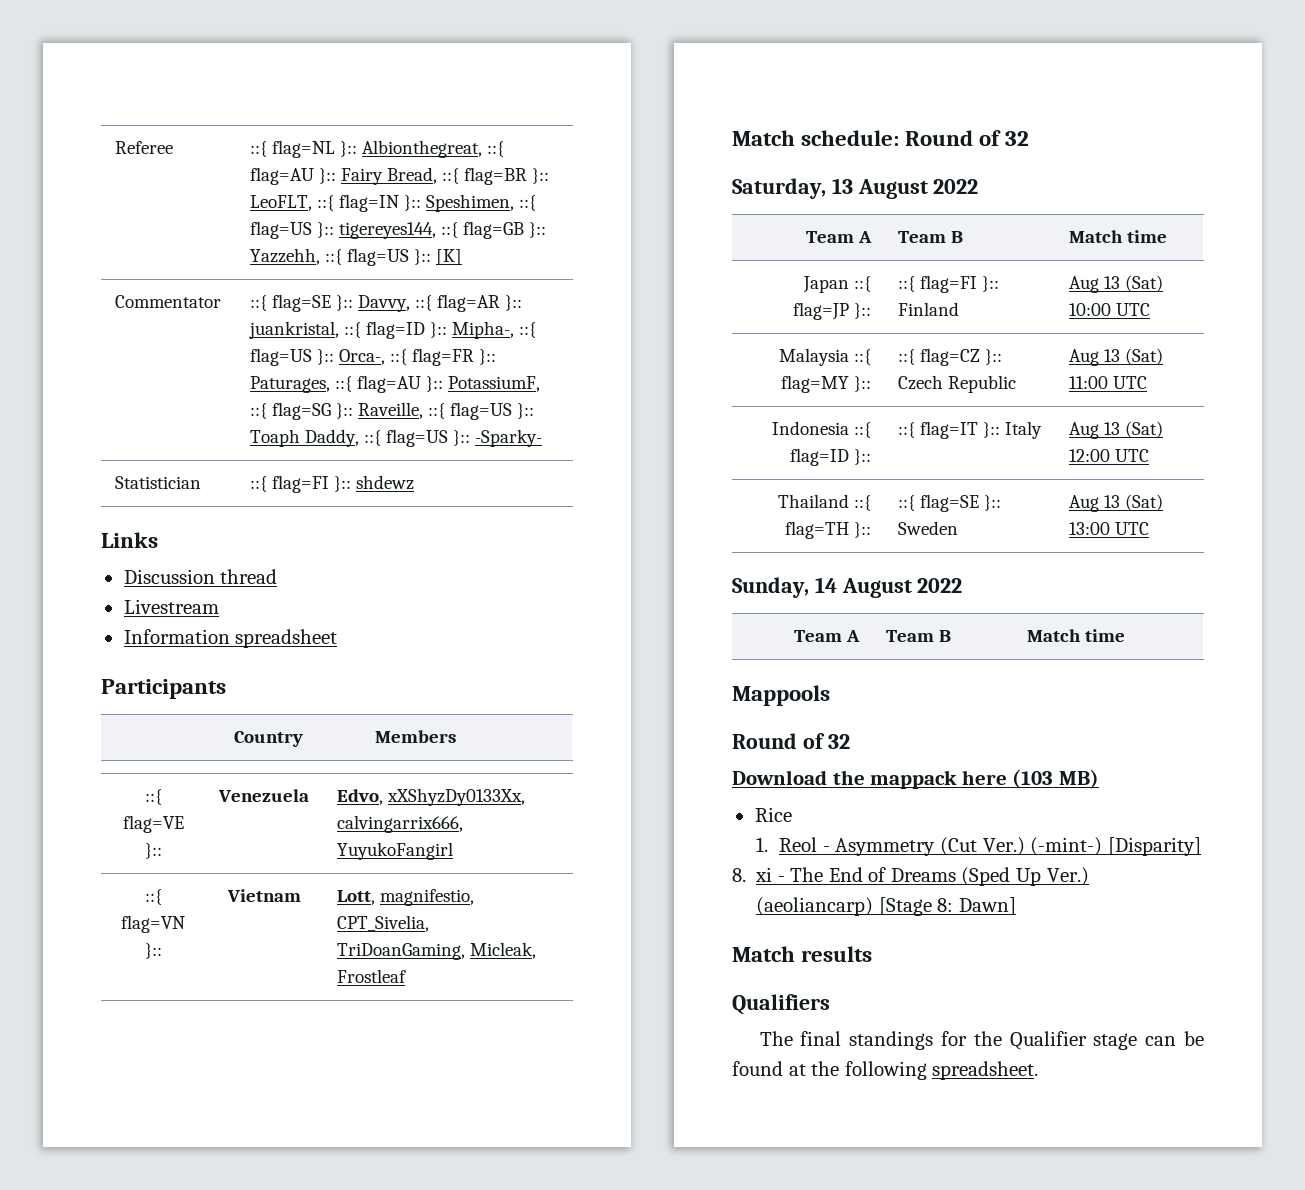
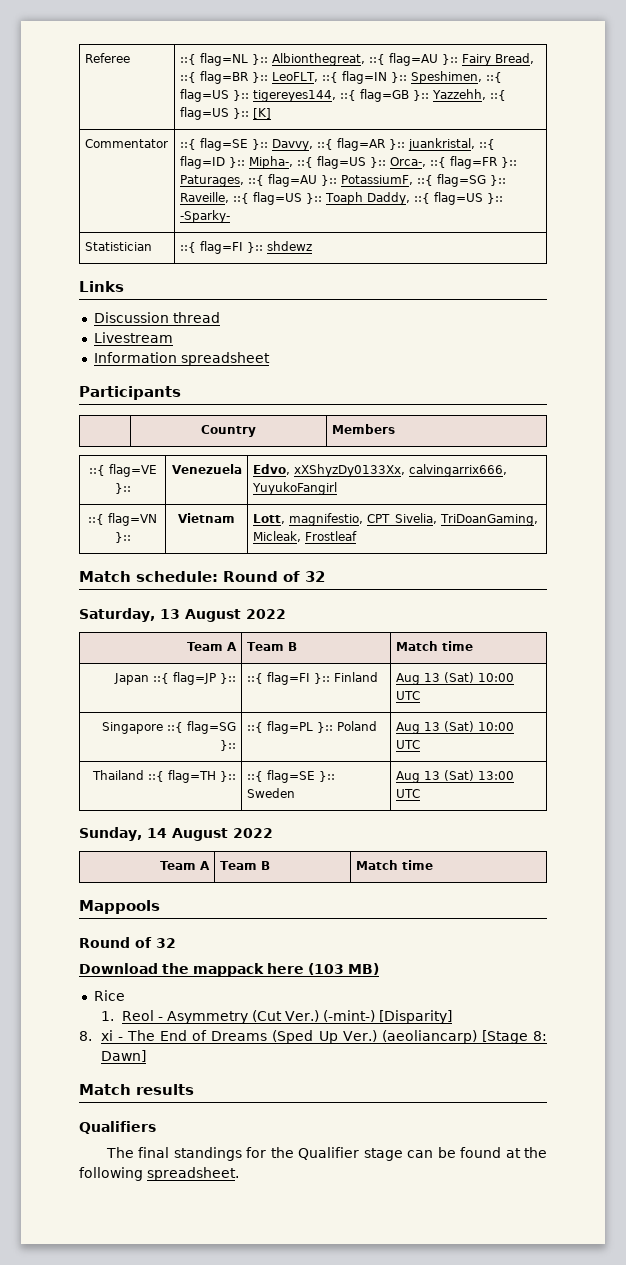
[778,348,871,366] [780,375,871,393] [898,348,1003,366] [898,375,1017,393] [1069,348,1164,366] [1069,376,1148,389] [771,421,871,438] [789,448,871,466] [898,421,1043,439] [1069,421,1164,439] [1069,449,1111,462] Malaysia ::{ flag=MY }:: | ::{ flag=CZ }:: Czech Republic | Aug 13 (Sat) 11:00 UTC // Indonesia ::{ flag=ID }:: | ::{ flag=IT }:: Italy | Aug 13 (Sat) 12:00 -> [102,721,237,734] [220,740,237,751] [246,721,377,734] [395,721,514,734] Singapore ::{ flag=SG }:: | ::{ flag=PL }:: Poland | Aug 13 (Sat) 10:00

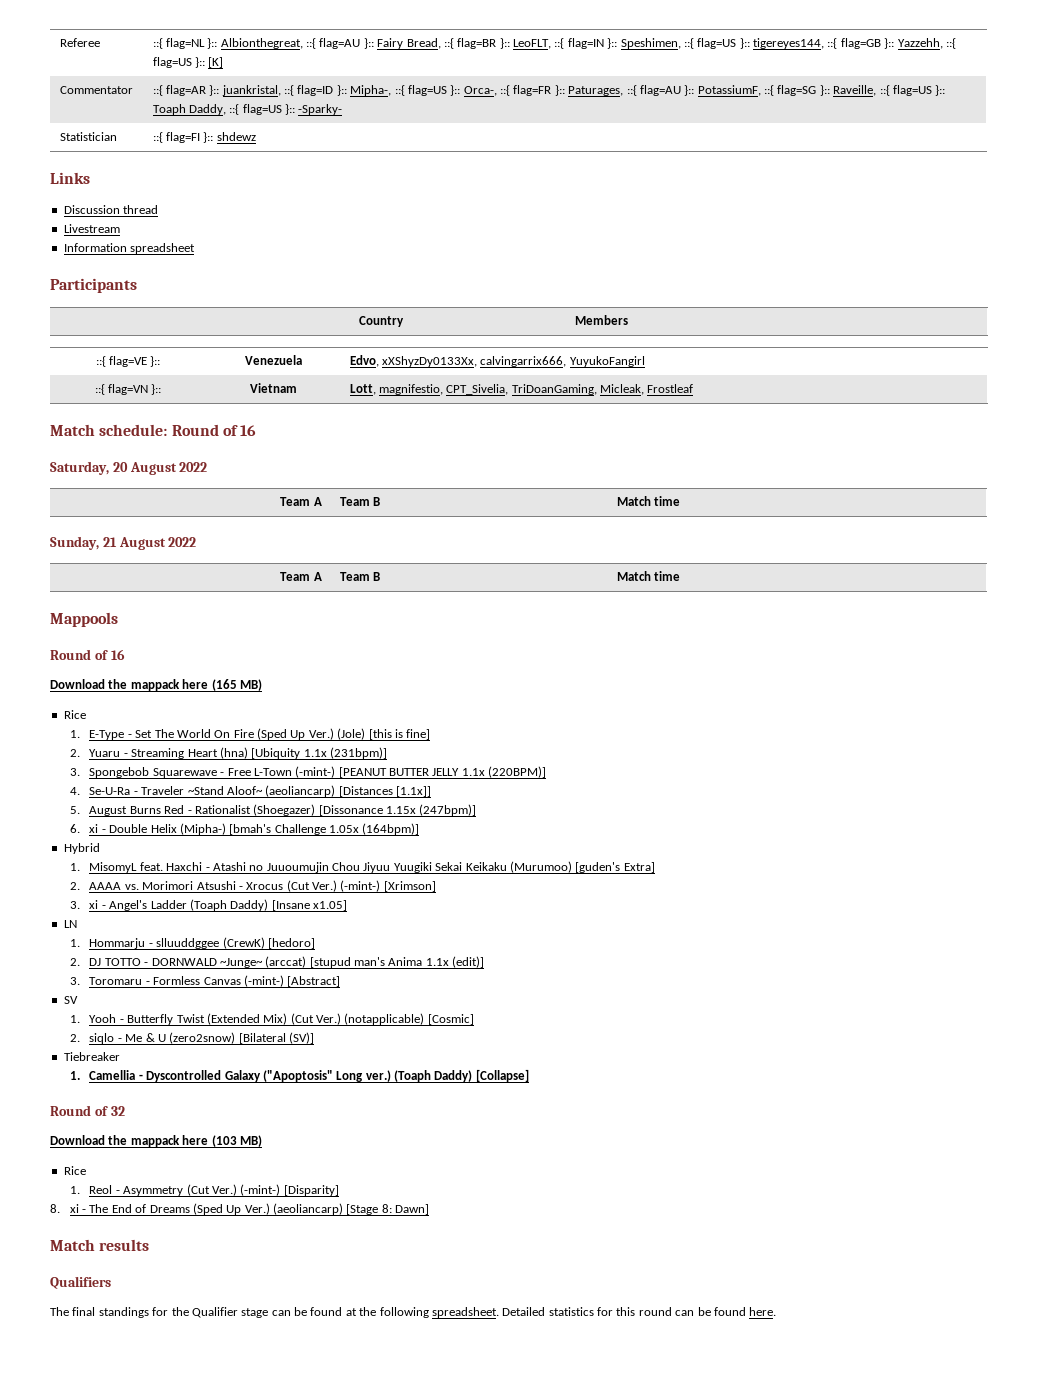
[199,138,333,151] flag=SE }:: Davvy, ::{ -> (163, 90) none
[305,571,325,582] 32 -> [240,425,257,436] 16
[159,609,286,622] [186,642,238,651] [246,642,297,651] [395,641,473,651] [114,672,237,685] [246,672,378,685] [395,672,514,685] [395,691,420,700] [102,721,237,734] [220,740,237,751] [246,721,377,734] [395,721,514,734] [395,740,420,749] [92,770,237,783] [246,770,335,783] [246,788,295,798] [395,770,514,783] [395,789,420,798] 13 August 2022 // Team A | Team B | Match time // Japan ::{ flag=JP }:: | ::{ flag=FI }:: Finland | Aug 13 (Sat) 10:00 UTC // Singapore ::{ flag=SG }:: | ::{ flag=PL }:: Poland | Aug 13 (Sat) 10:00 UTC // Thailand ::{ flag=TH }:: | ::{ flag=SE }:: Sweden | Aug 13 (Sat) 13:00 UTC -> [112,462,208,475] [280,497,322,506] [339,497,380,506] [616,496,680,506] 20 August 2022 // Team A | Team B | Match time
[146,828,167,838] 14 -> [102,537,117,547] 21
(160, 907) none -> [50,649,125,660] [50,679,262,691] [63,710,86,719] [69,728,431,740] [69,747,388,759] [69,766,547,778] [69,785,432,797] [69,804,477,816] [69,823,420,835] [63,843,100,854] [69,861,655,873] [69,880,436,892] [69,899,348,911] [63,920,77,928] [69,937,315,949] [69,956,485,968] [69,975,341,987] [63,996,78,1004] [69,1013,474,1025] [69,1032,315,1044] [63,1052,120,1061] [69,1069,529,1082] // Round of 16 // Download the mappack here (165 MB) // Rice // 1. E-Type - Set The World On Fire (Sped Up Ver.) (Jole) [this is fine] // 2. Yuaru - Streaming Heart (hna) [Ubiquity 1.1x (231bpm)] // 3. Spongebob Squarewave - Free L-Town (-mint-) [PEANUT BUTTER JELLY 1.1x (220BPM)] // 4. Se-U-Ra - Traveler ~Stand Aloof~ (aeoliancarp) [Distances [1.1x]] // 5. August Burns Red - Rationalist (Shoegazer) [Dissonance 1.15x (247bpm)] // 6. xi - Double Helix (Mipha-) [bmah's Challenge 1.05x (164bpm)] // Hybrid // 1. MisomyL feat. Haxchi - Atashi no Juuoumujin Chou Jiyuu Yuugiki Sekai Keikaku (Murumoo) [guden's Extra] // 2. AAAA vs. Morimori Atsushi - Xrocus (Cut Ver.) (-mint-) [Xrimson] // 3. xi - Angel's Ladder (Toaph Daddy) [Insane x1.05] // LN // 1. Hommarju - slluuddggee (CrewK) [hedoro] // 2. DJ TOTTO - DORNWALD ~Junge~ (arccat) [stupud man's Anima 1.1x (edit)] // 3. Toromaru - Formless Canvas (-mint-) [Abstract] // SV // 1. Yooh - Butterfly Twist (Extended Mix) (Cut Ver.) (notapplicable) [Cosmic] // 2. siqlo - Me & U (zero2snow) [Bilateral (SV)] // Tiebreaker // 1. Camellia - Dyscontrolled Galaxy ("Apoptosis" Long ver.) (Toaph Daddy) [Collapse]
(239, 1174) none -> [502,1307,777,1316] Detailed statistics for this round can be found here.

